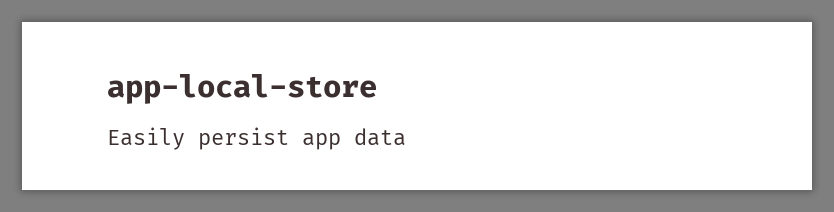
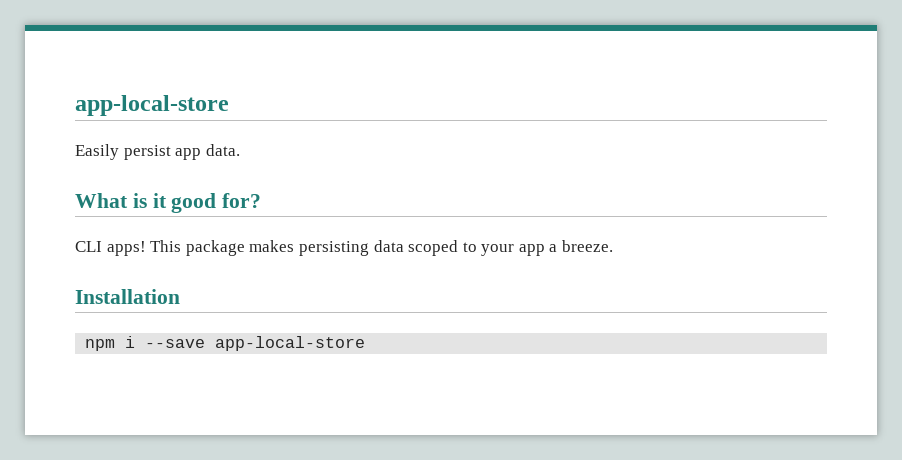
[354,128,406,146] data -> [205,144,240,156] [75,193,262,213] [75,240,614,256] [75,289,180,304] [85,336,366,351] data. // What is it good for? // CLI apps! This package makes persisting data scoped to your app a breeze. // Installation // npm i --save app-local-store

